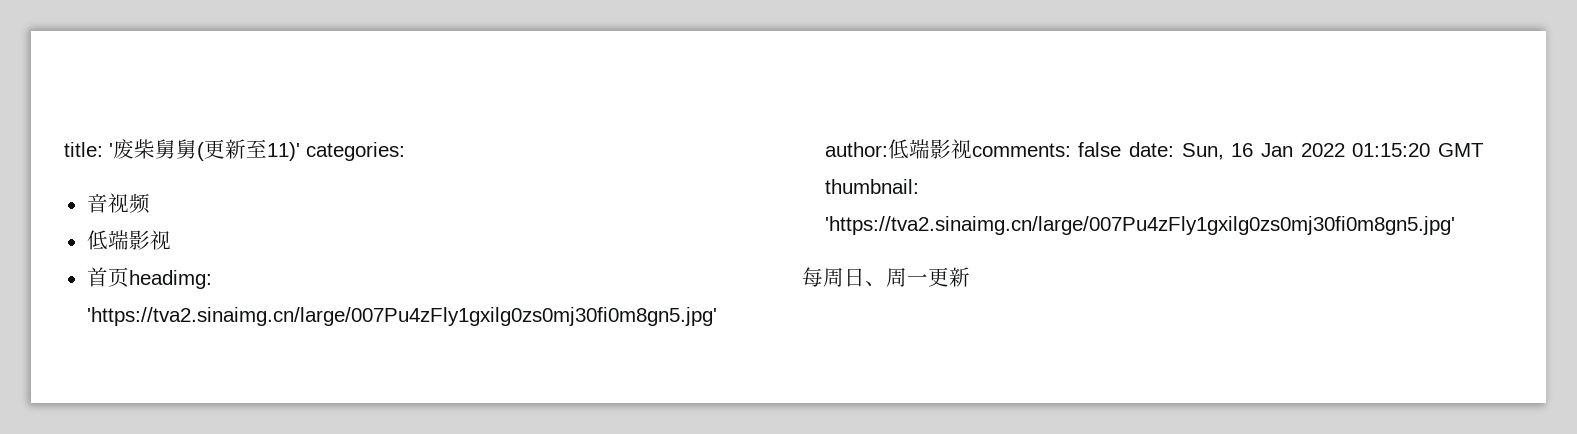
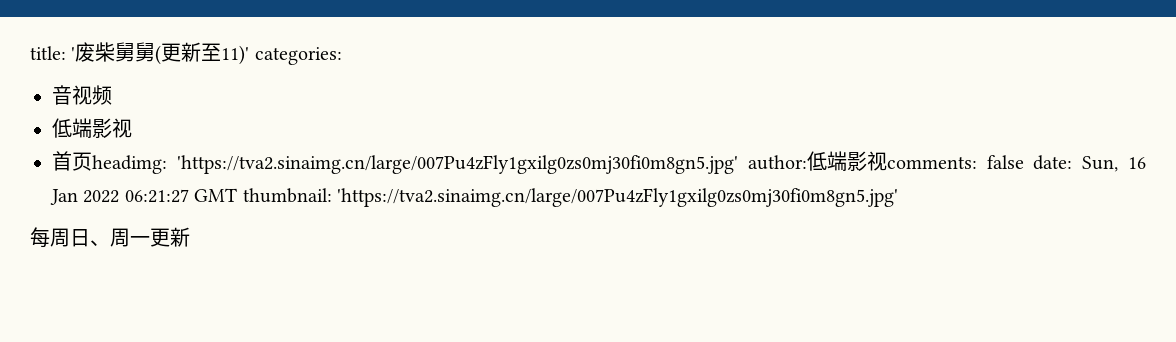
[1352,143,1431,157] 01:15:20 -> [124,189,189,203] 06:21:27

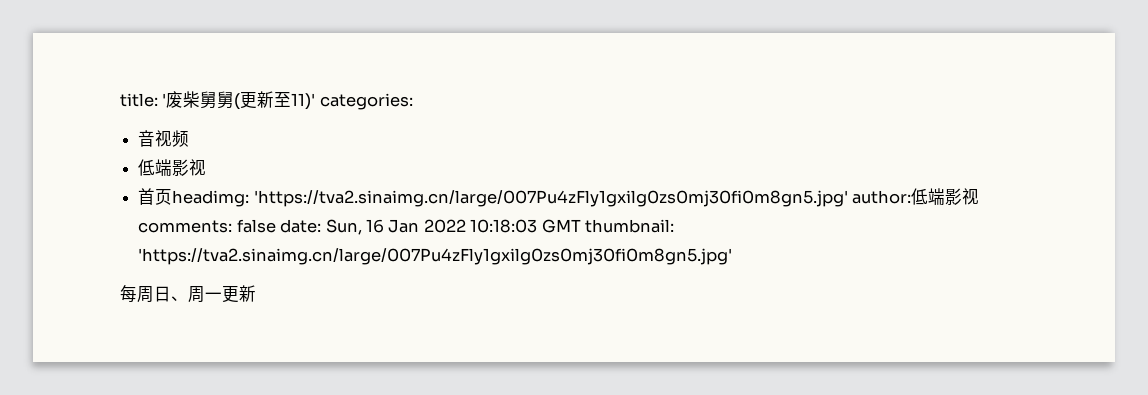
[124,189,189,203] 06:21:27 -> [470,219,538,233] 10:18:03

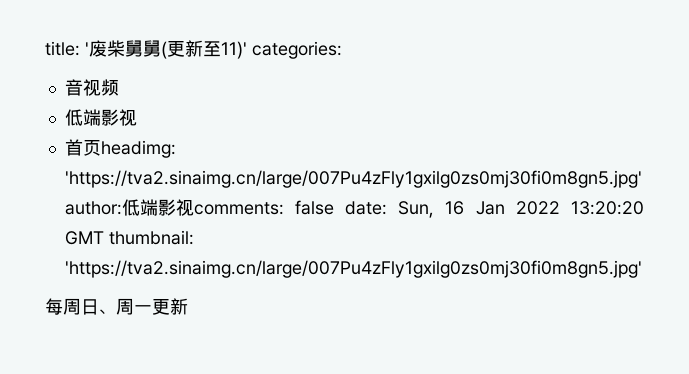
[470,219,538,233] 10:18:03 -> [571,201,644,215] 13:20:20

